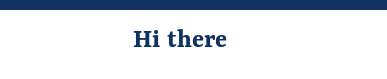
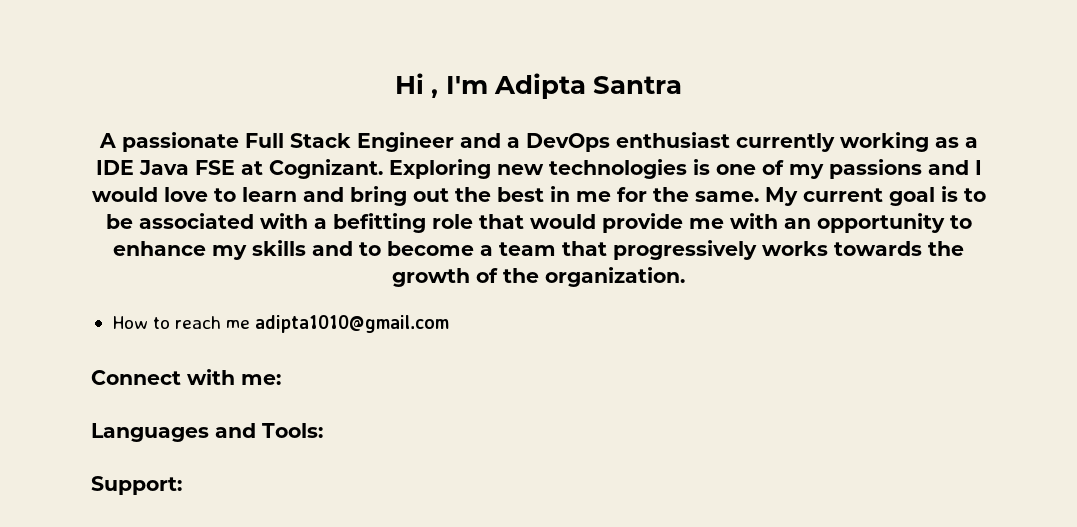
[167,29,228,47] there -> [431,73,682,99] [98,132,978,152] [95,159,982,179] [91,186,986,206] [105,213,972,233] [113,240,964,260] [392,267,685,287] [111,315,450,333] [91,369,281,385] [91,423,323,442] [91,476,182,495] , I'm Adipta Santra // A passionate Full Stack Engineer and a DevOps enthusiast currently working as a IDE Java FSE at Cognizant. Exploring new technologies is one of my passions and I would love to learn and bring out the best in me for the same. My current goal is to be associated with a befitting role that would provide me with an opportunity to enhance my skills and to become a team that progressively works towards the growth of the organization. // How to reach me adipta1010@gmail.com // Connect with me: // Languages and Tools: // Support:

